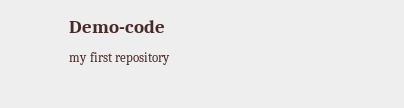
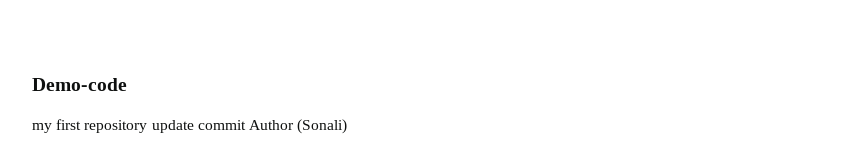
(171, 58) none -> [151,119,348,134] update commit Author (Sonali)

